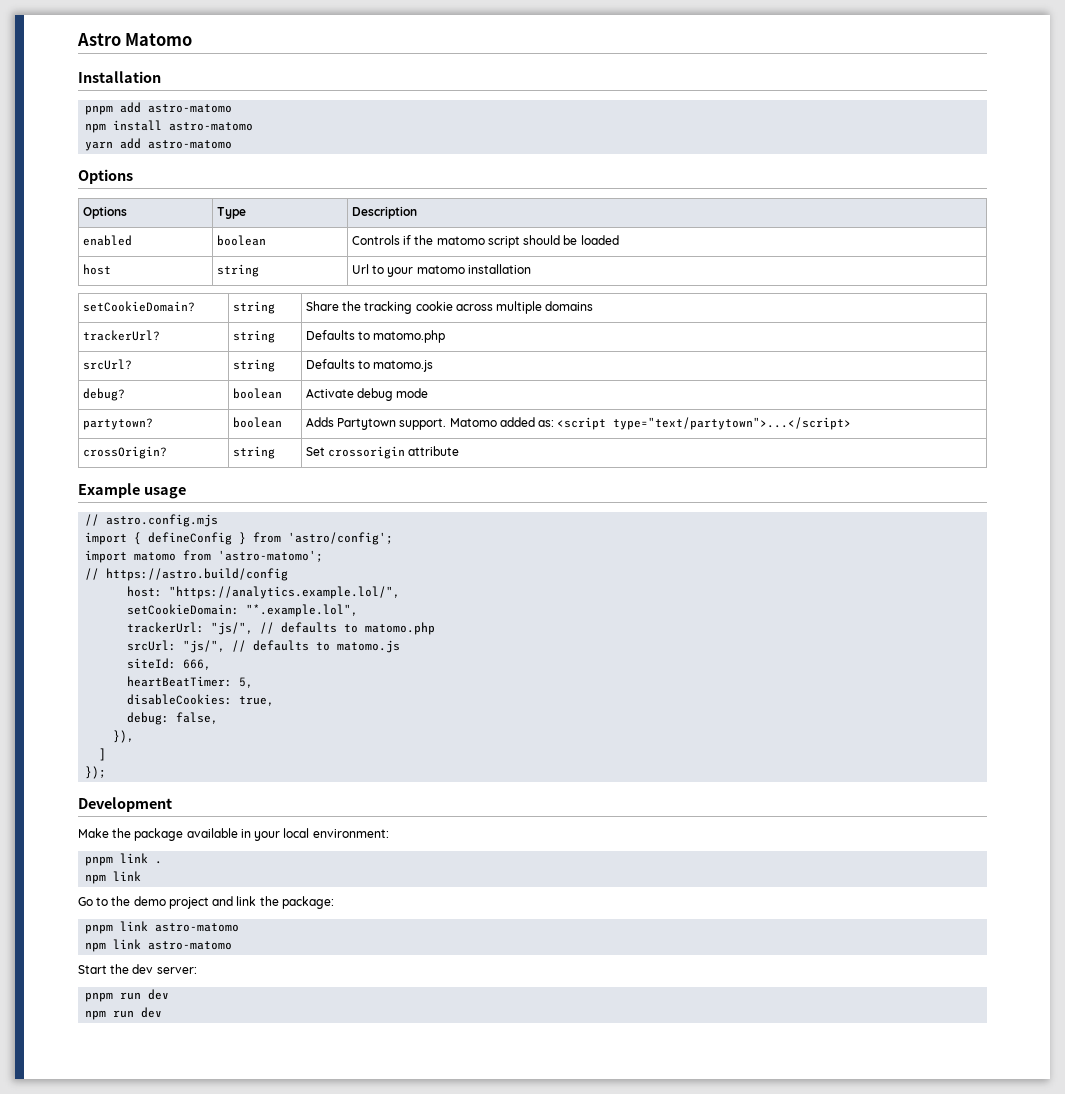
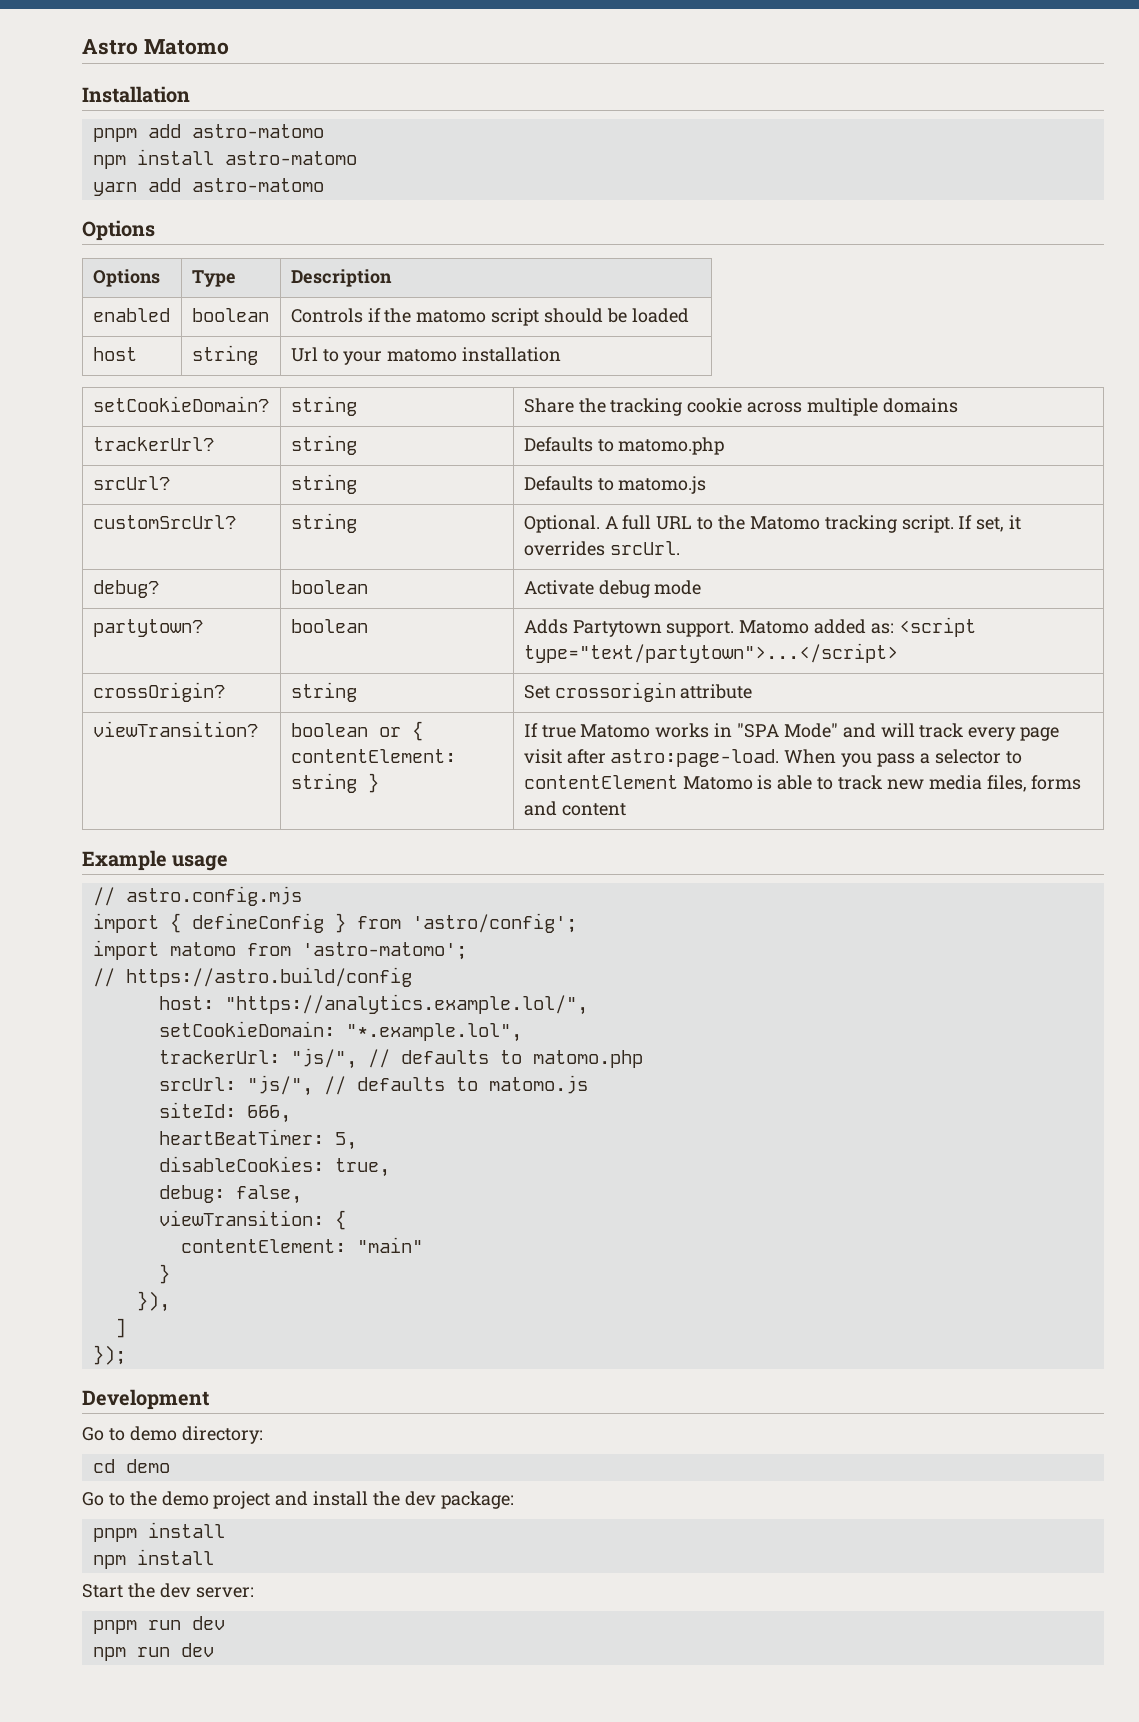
(434, 366) none -> [92,515,236,529] [290,513,357,533] [523,515,1022,533] [523,541,680,556] // customSrcUrl? | string | Optional. A full URL to the Matomo tracking script. If set, it overrides srcUrl.
(460, 451) none -> [92,721,258,737] [290,721,423,741] [290,749,456,763] [290,773,379,793] [523,723,1060,741] [523,749,1022,767] [523,775,1082,792] [523,801,626,816] // viewTransition? | boolean or { contentElement: string } | If true Matomo works in "SPA Mode" and will track every page visit after astro:page-load. When you pass a selector to contentElement Matomo is able to track new media files, forms and content
(219, 718) none -> [158,1210,346,1230] [180,1237,423,1253] [158,1264,170,1284] // viewTransition: { // contentElement: "main" // }
[78,828,389,841] [85,853,163,866] [85,871,142,884] Make the package available in your local environment: // pnpm link . // npm link -> [82,1426,263,1444] [92,1459,170,1473] Go to demo directory: // cd demo
[236,896,279,906] link the -> [313,1491,436,1506] install the dev
[120,921,240,932] [85,939,233,952] link astro-matomo // npm link astro-matomo -> [147,1522,225,1538] [92,1549,214,1569] install // npm install

